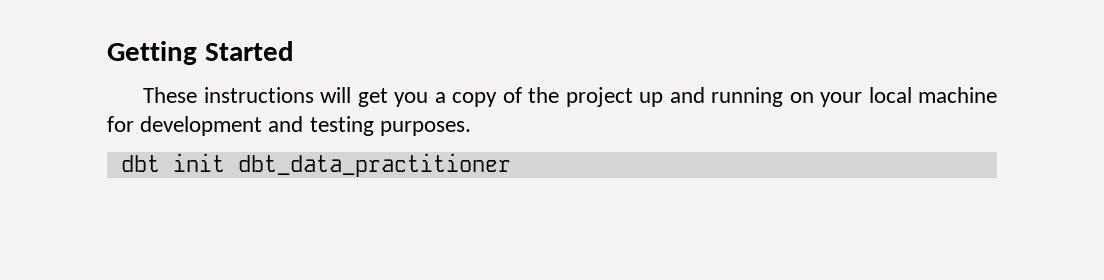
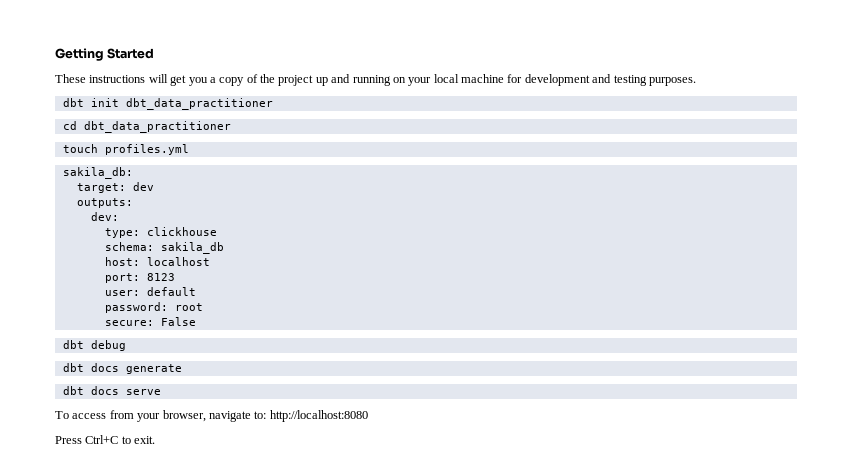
(511, 165) none -> [62,121,231,133] [62,144,189,155] [62,167,133,179] [76,182,154,193] [76,198,133,208] [90,212,119,221] [104,227,217,238] [104,242,224,254] [104,257,210,266] [104,273,175,283] [104,287,196,296] [104,302,203,313] [104,317,196,326] [62,340,126,351] [62,363,182,374] [62,386,161,395] [55,410,368,422] [55,435,156,444] // cd dbt_data_practitioner // touch profiles.yml // sakila_db: // target: dev // outputs: // dev: // type: clickhouse // schema: sakila_db // host: localhost // port: 8123 // user: default // password: root // secure: False // dbt debug // dbt docs generate // dbt docs serve // To access from your browser, navigate to: http://localhost:8080 // Press Ctrl+C to exit.

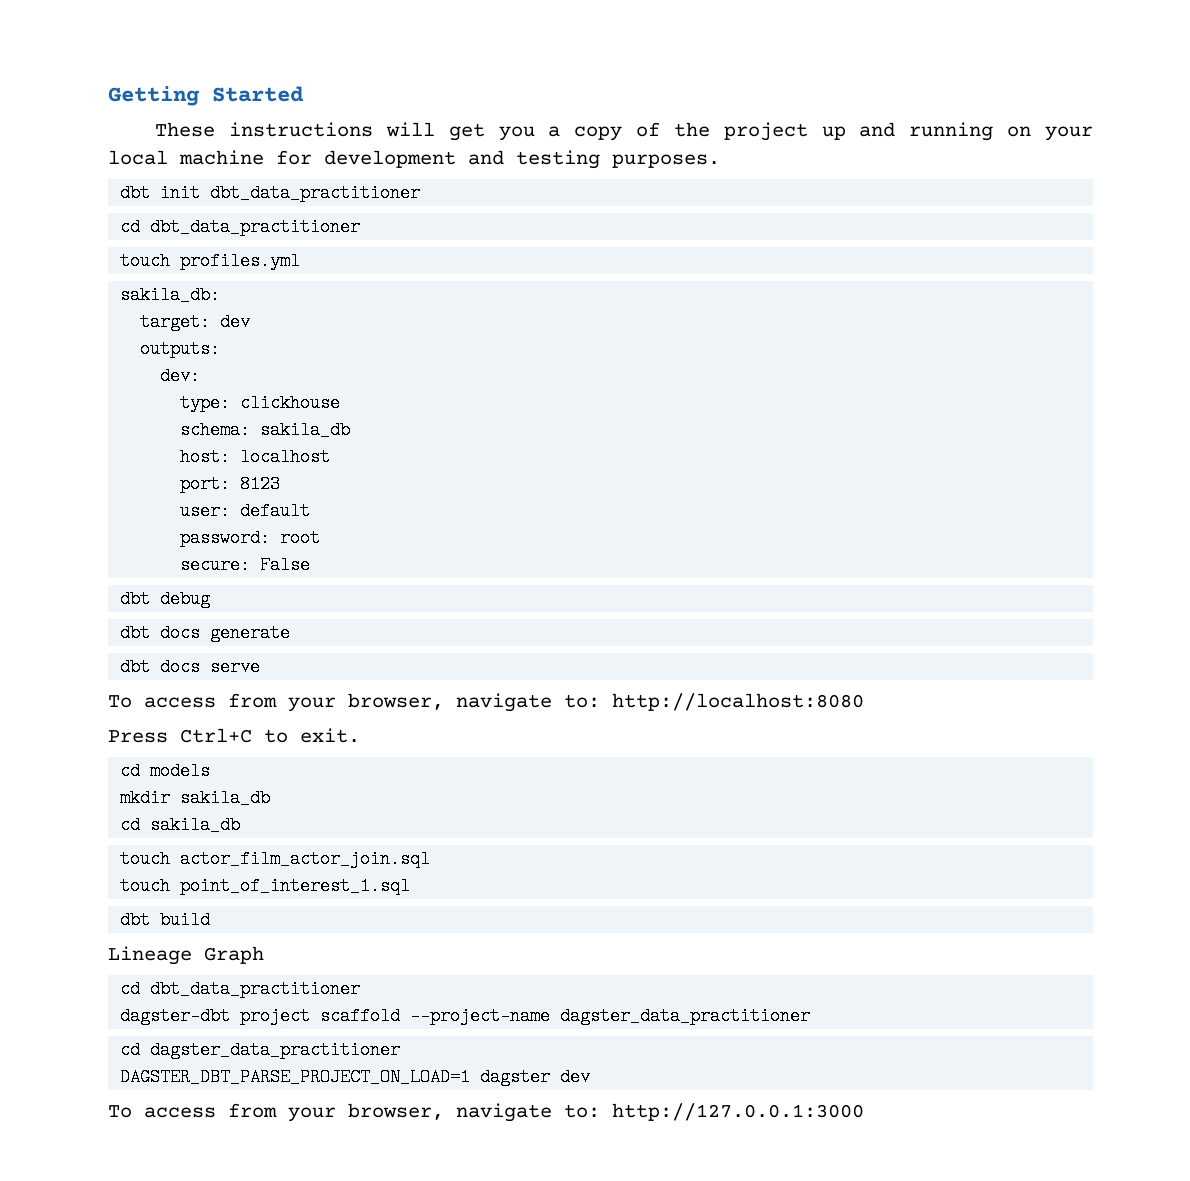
(156, 440) none -> [120,762,211,780] [120,789,271,807] [120,816,241,834] [120,850,431,868] [120,877,411,895] [120,911,211,929] [108,946,264,965] [120,980,361,998] [120,1007,811,1025] [120,1041,401,1059] [120,1068,591,1086] [108,1103,864,1122] // cd models // mkdir sakila_db // cd sakila_db // touch actor_film_actor_join.sql // touch point_of_interest_1.sql // dbt build // Lineage Graph // cd dbt_data_practitioner // dagster-dbt project scaffold --project-name dagster_data_practitioner // cd dagster_data_practitioner // DAGSTER_DBT_PARSE_PROJECT_ON_LOAD=1 dagster dev // To access from your browser, navigate to: http://127.0.0.1:3000

